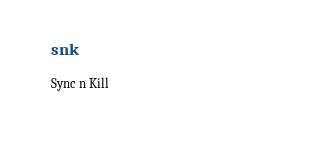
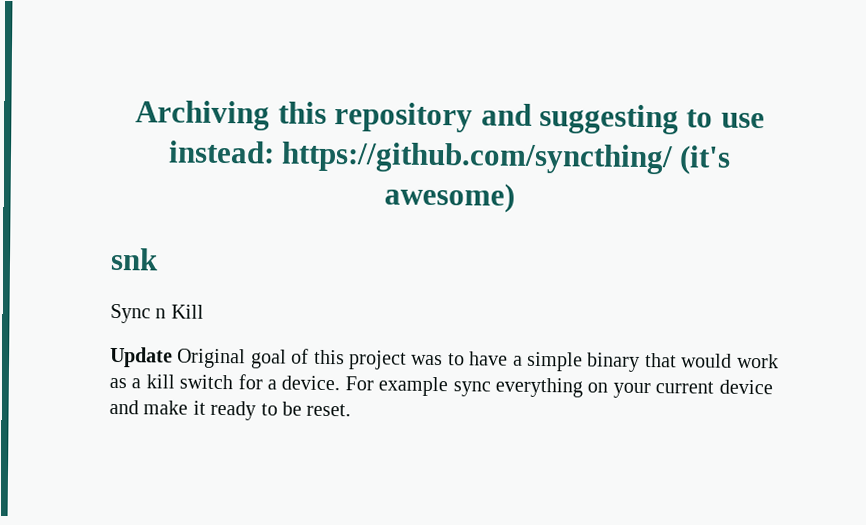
[51,43,80,55] [51,77,110,91] snk // Sync n Kill -> [135,100,765,135] [167,140,732,175] [383,182,515,213] [110,247,159,271] [110,303,204,324] [110,346,779,372] [109,374,773,399] [109,399,352,421] Archiving this repository and suggesting to use instead: https://github.com/syncthing/ (it's awesome) // snk // Sync n Kill // Update Original goal of this project was to have a simple binary that would work as a kill switch for a device. For example sync everything on your current device and make it ready to be reset.

